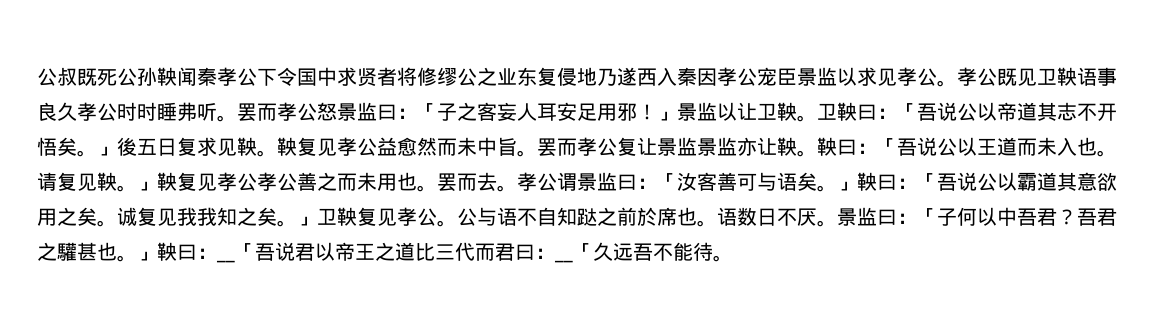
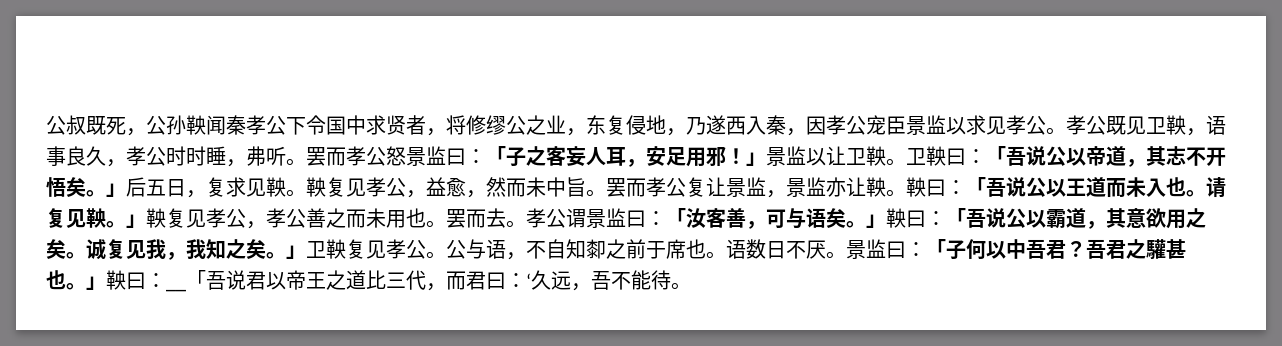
(117, 77) none -> [126,128,146,136] ，
(397, 76) none -> [426,128,446,136] ，
(517, 76) none -> [566,128,586,136] ，
(597, 76) none -> [666,128,686,136] ，
(697, 76) none -> [786,128,806,136] ，
(1077, 76) none -> [1186,128,1206,136] ，
(77, 111) none -> [106,159,126,167] ，
(177, 111) none -> [226,159,246,167] ，
(557, 112) none -> [626,159,646,167] ，
(1037, 111) none -> [1126,159,1146,167] ，
[117,137,177,156] 後五日 -> [126,177,206,198] 后五日，
[377,137,417,156] 益愈 -> [406,177,486,198] ，益愈，
(697, 146) none -> [766,190,786,198] ，
(257, 182) none -> [246,221,266,229] ，
(737, 181) none -> [746,221,766,229] ，
(1057, 181) none -> [1086,221,1106,229] ，
(197, 216) none -> [166,252,186,260] ，
[517,207,657,226] 不自知跶之前於 -> [506,239,666,260] ，不自知厀之前于
(475, 251) none -> [426,283,446,291] ，
[554,259,573,263] [573,242,633,261] __「久远 -> [526,270,591,291] ‘久远，

